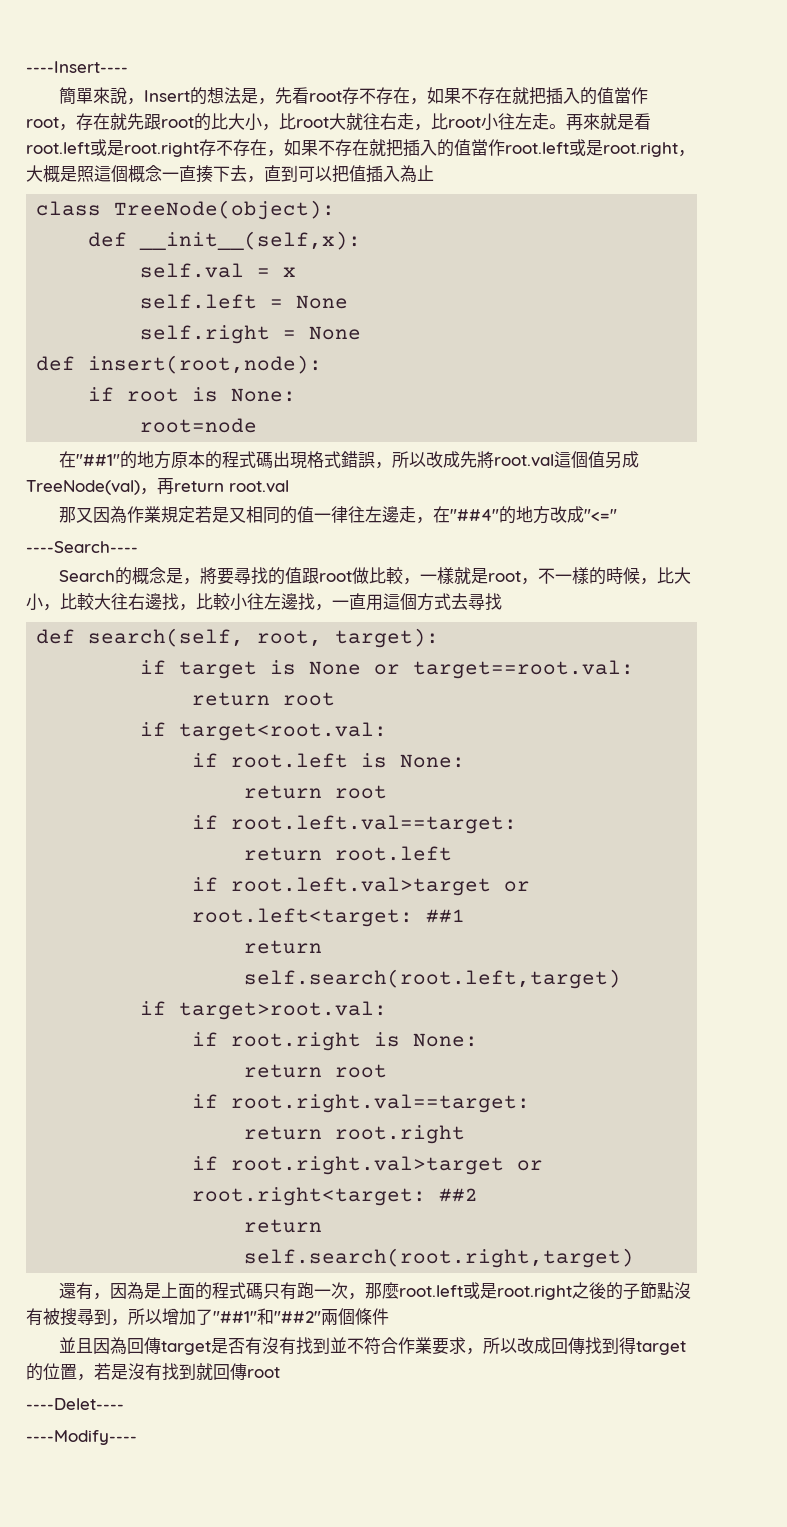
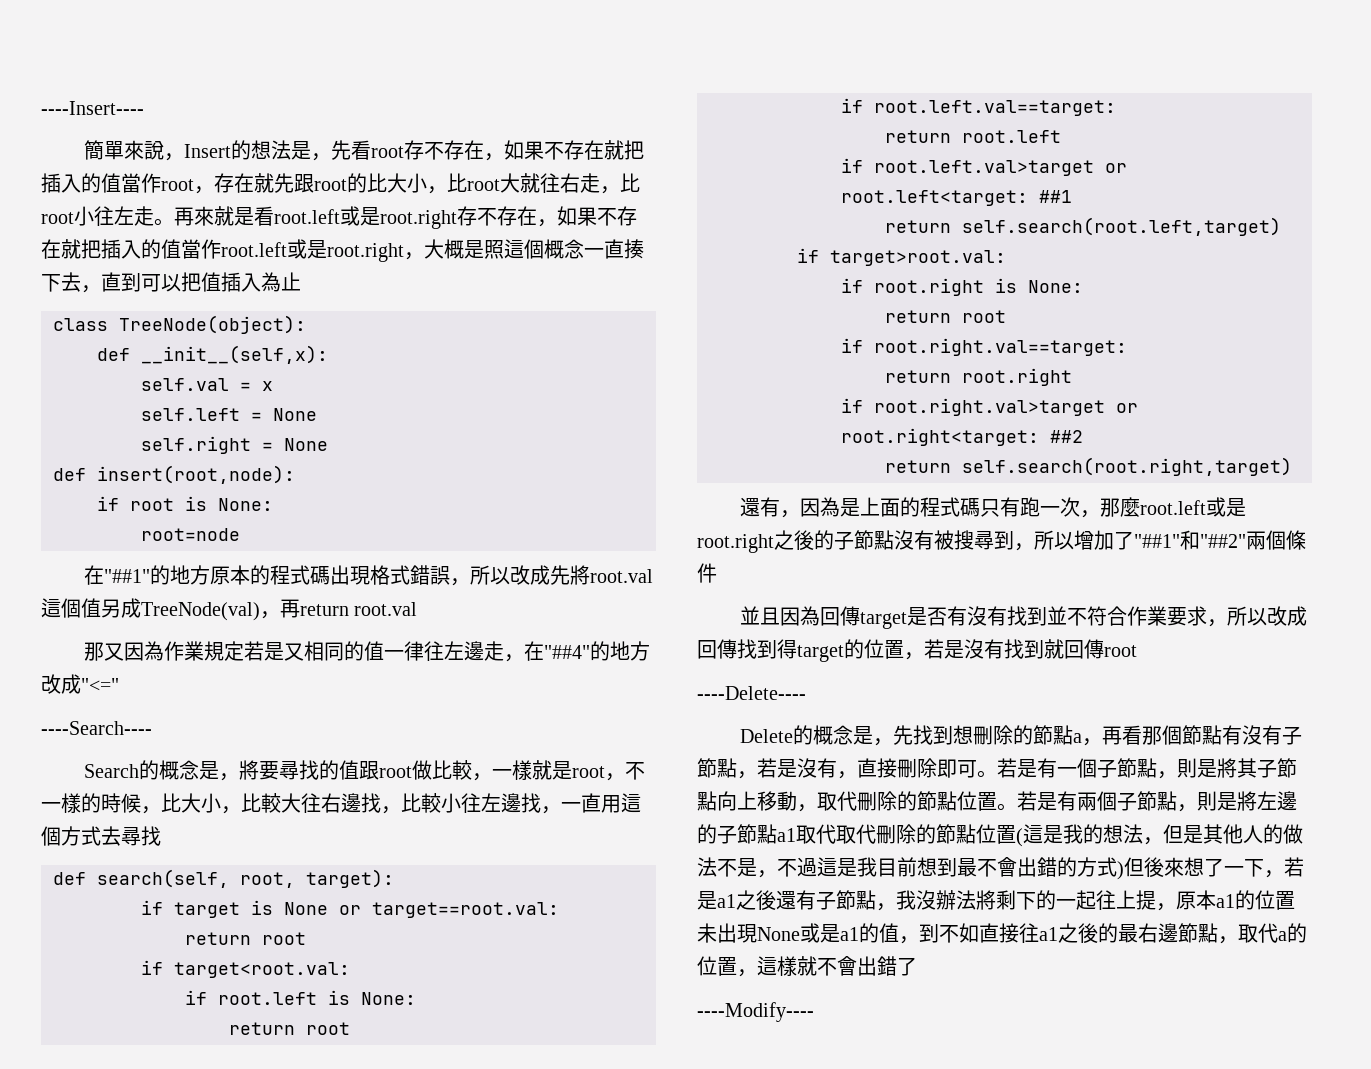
[26,1398,124,1410] ----Delet---- -> [697,686,806,700] [740,725,1303,746] [697,758,1297,779] [697,791,1297,812] [697,824,1303,847] [697,857,1304,880] [697,890,1295,911] [697,923,1307,944] [697,956,917,977] ----Delete---- // Delete的概念是，先找到想刪除的節點a，再看那個節點有沒有子節點，若是沒有，直接刪除即可。若是有一個子節點，則是將其子節點向上移動，取代刪除的節點位置。若是有兩個子節點，則是將左邊的子節點a1取代取代刪除的節點位置(這是我的想法，但是其他人的做法不是，不過這是我目前想到最不會出錯的方式)但後來想了一下，若是a1之後還有子節點，我沒辦法將剩下的一起往上提，原本a1的位置未出現None或是a1的值，到不如直接往a1之後的最右邊節點，取代a的位置，這樣就不會出錯了

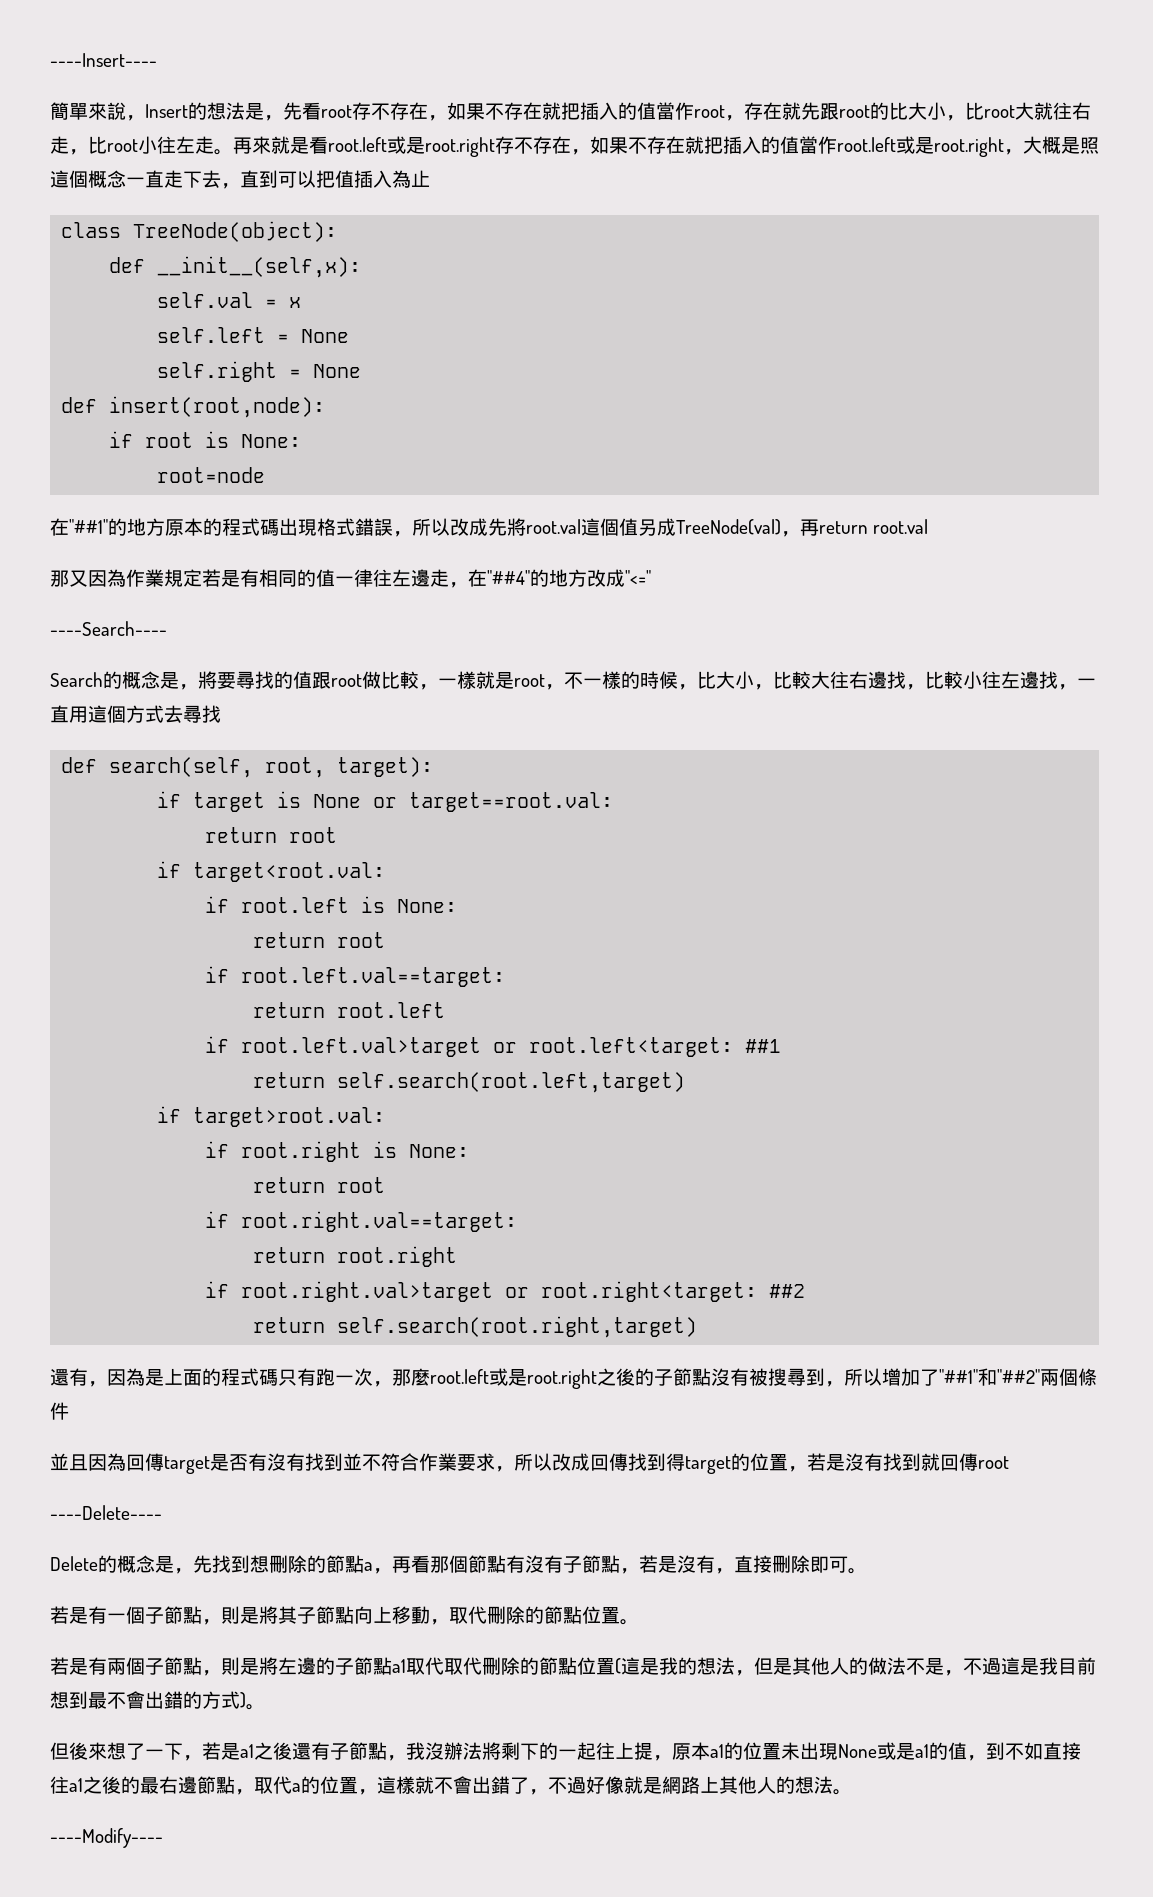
[624,239,644,259] 揍 -> [164,170,183,188] 走
[284,643,305,661] 又 -> [240,569,259,587] 有
(997, 774) none -> (867, 1571) //
(1017, 807) none -> (639, 1622) //
(1124, 870) none -> [246,1704,265,1710] 。 //
(917, 966) none -> [529,1776,852,1795] ，不過好像就是網路上其他人的想法。

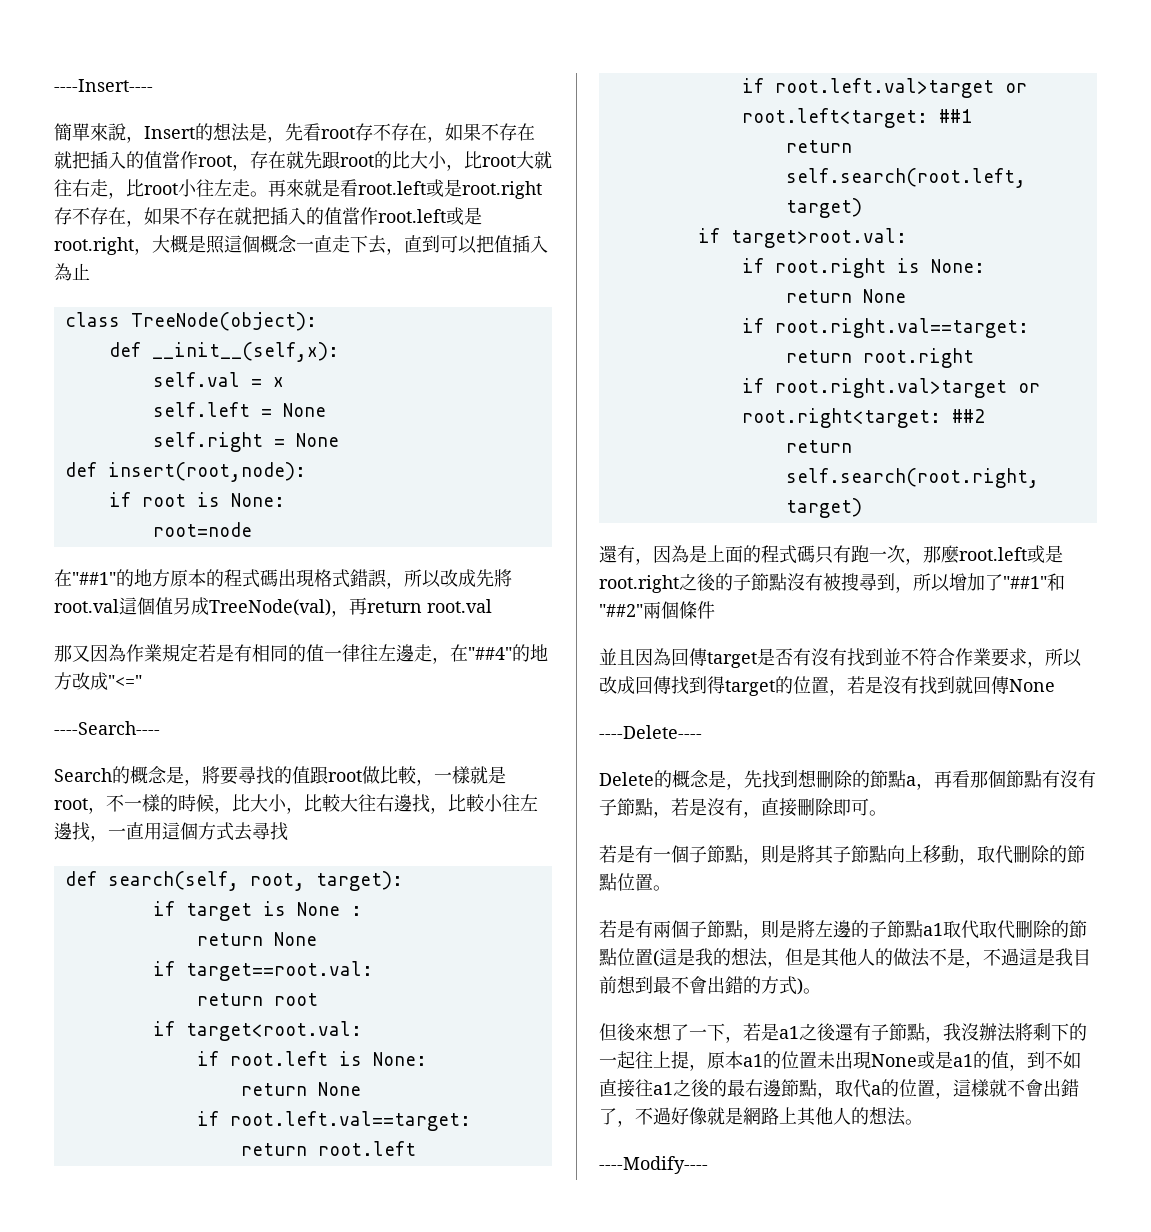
[373,797,398,808] or -> [350,906,362,916] [196,932,317,946] [152,961,175,976] : // return None // if
[253,932,386,948] return root -> [240,1082,361,1096] return None
[253,1177,386,1193] return root -> [785,289,906,303] return None
[959,1453,1009,1471] 傳root -> [991,676,1055,694] 傳None

